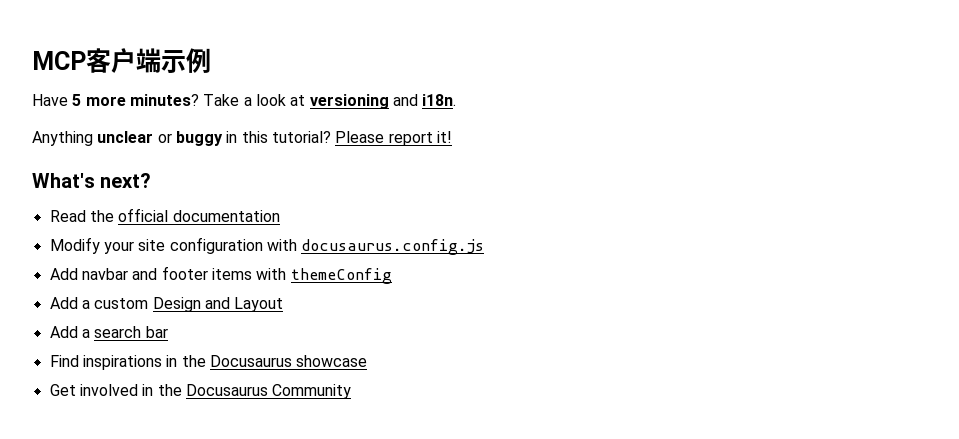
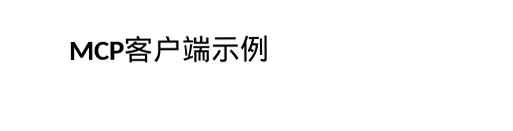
[32,94,457,109] [32,131,452,146] [32,173,152,188] [49,208,280,222] [49,237,485,255] [49,266,392,284] [49,297,284,312] [49,326,168,338] [49,355,368,370] [49,384,352,399] // Have 5 more minutes? Take a look at versioning and i18n. // Anything unclear or buggy in this tutorial? Please report it! // What's next? // Read the official documentation // Modify your site configuration with docusaurus.config.js // Add navbar and footer items with themeConfig // Add a custom Design and Layout // Add a search bar // Find inspirations in the Docusaurus showcase // Get involved in the Docusaurus Community -> (269, 48) none

